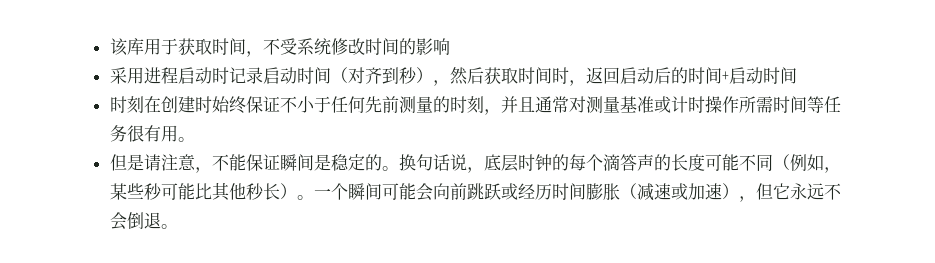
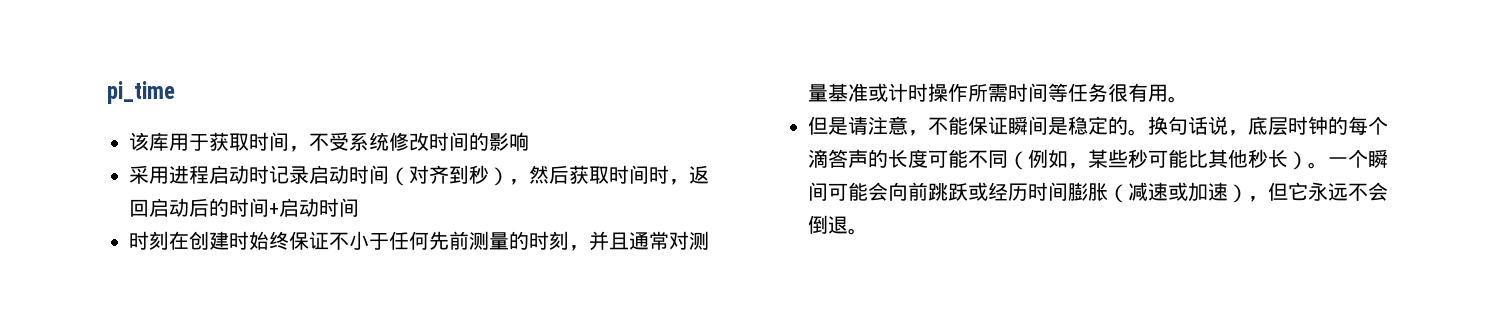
(109, 47) none -> [107,81,175,104] pi_time //

